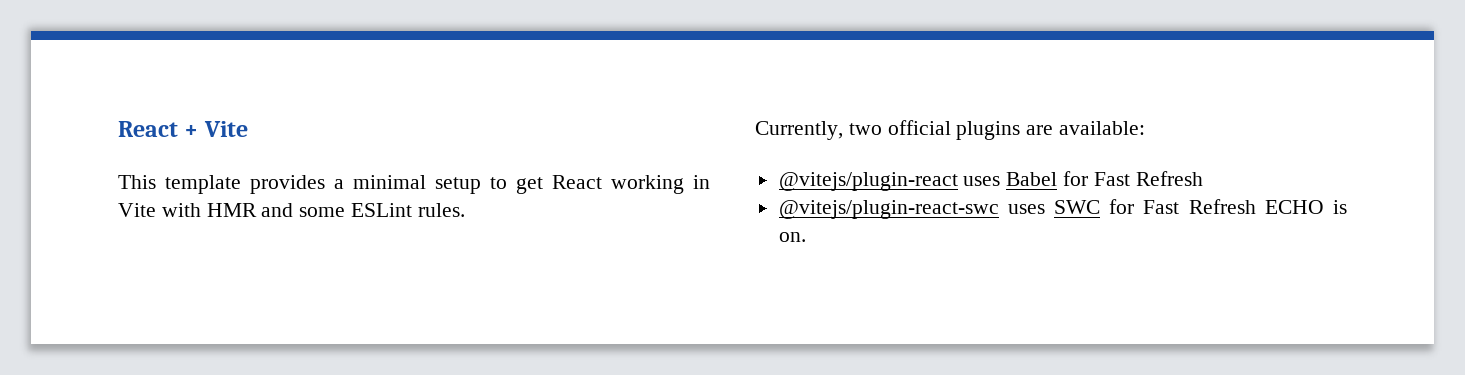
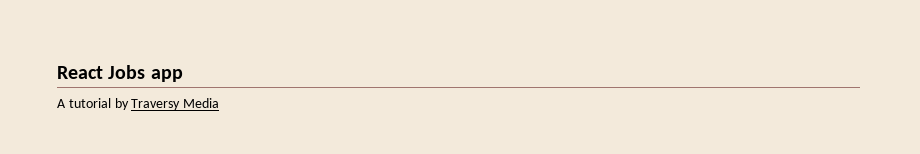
[118,121,248,137] [118,175,710,194] [118,203,465,217] [755,120,1146,140] [778,171,1203,191] [778,199,1347,219] [778,232,806,242] React + Vite // This template provides a minimal setup to get React working in Vite with HMR and some ESLint rules. // Currently, two official plugins are available: // @vitejs/plugin-react uses Babel for Fast Refresh // @vitejs/plugin-react-swc uses SWC for Fast Refresh ECHO is on. -> [57,65,183,82] [57,98,220,110] React Jobs app // A tutorial by Traversy Media

